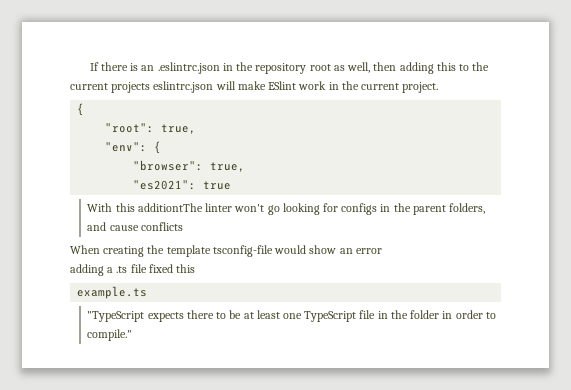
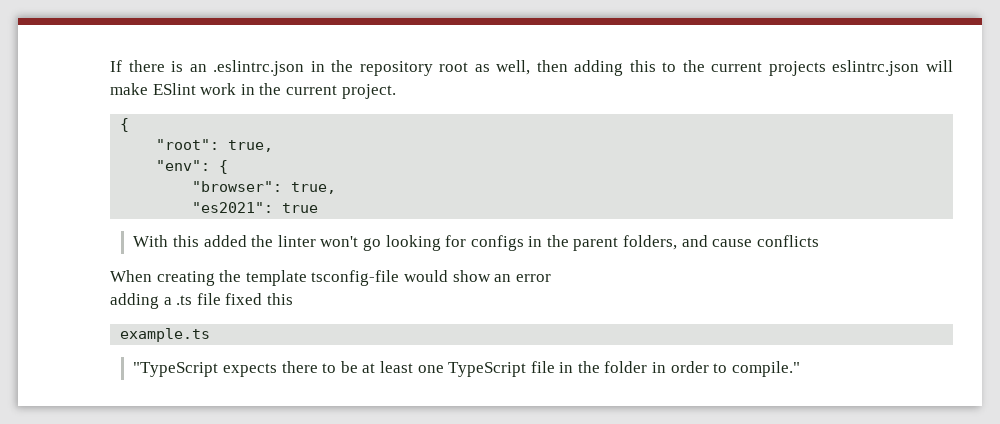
[137,203,203,212] additiontThe -> [203,235,274,247] added the

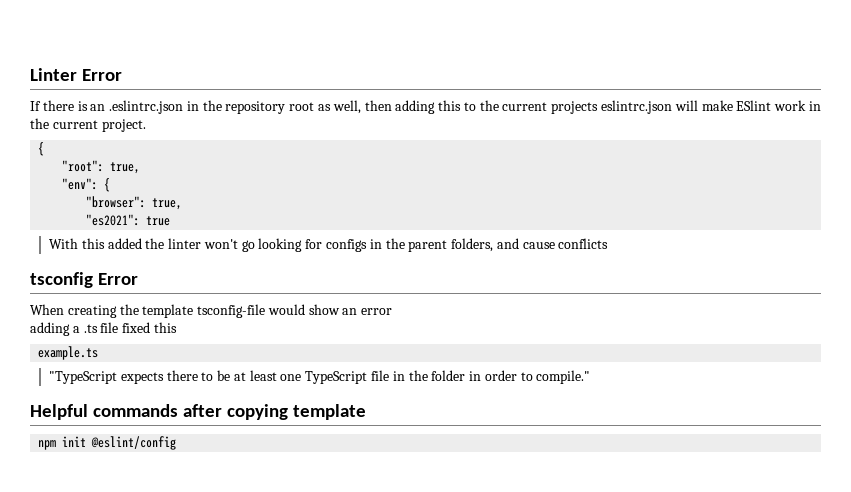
(110, 66) none -> [30,68,122,81] Linter Error //
(819, 241) none -> [30,272,138,288] // tsconfig Error
(800, 369) none -> [30,404,366,420] [38,436,177,450] // Helpful commands after copying template // npm init @eslint/config

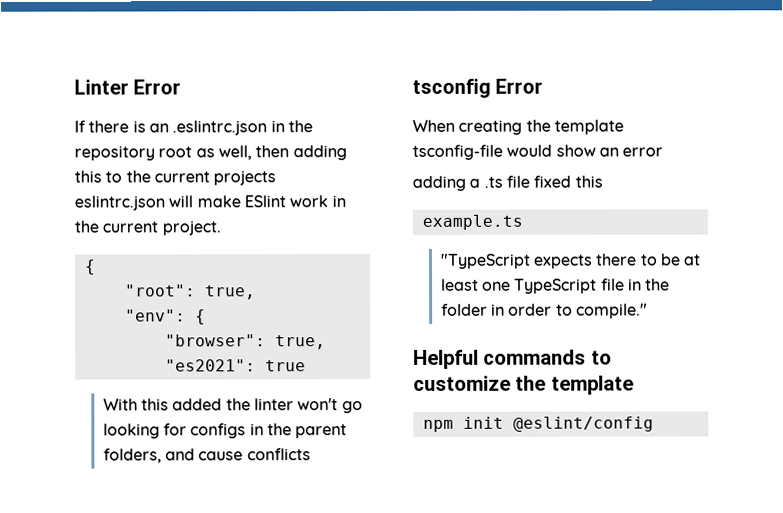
[182,404,288,420] after copying -> [590,350,612,365] [413,375,547,391] to customize the

